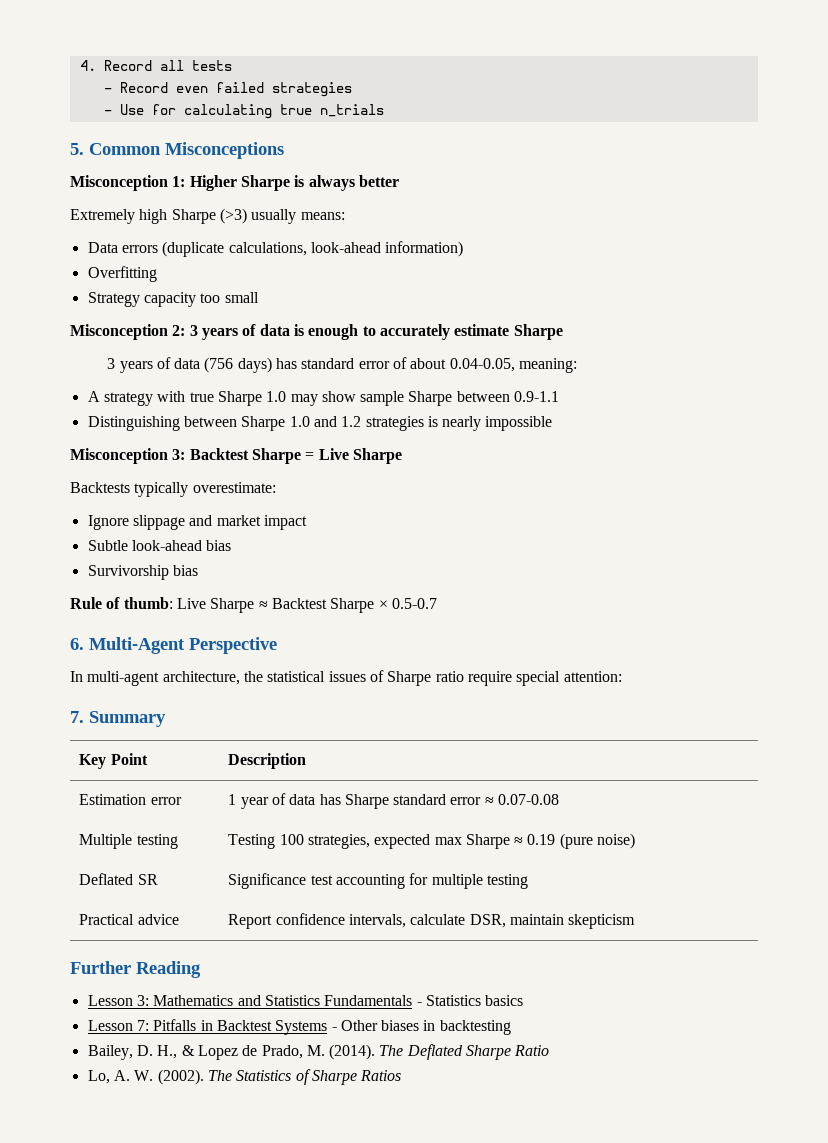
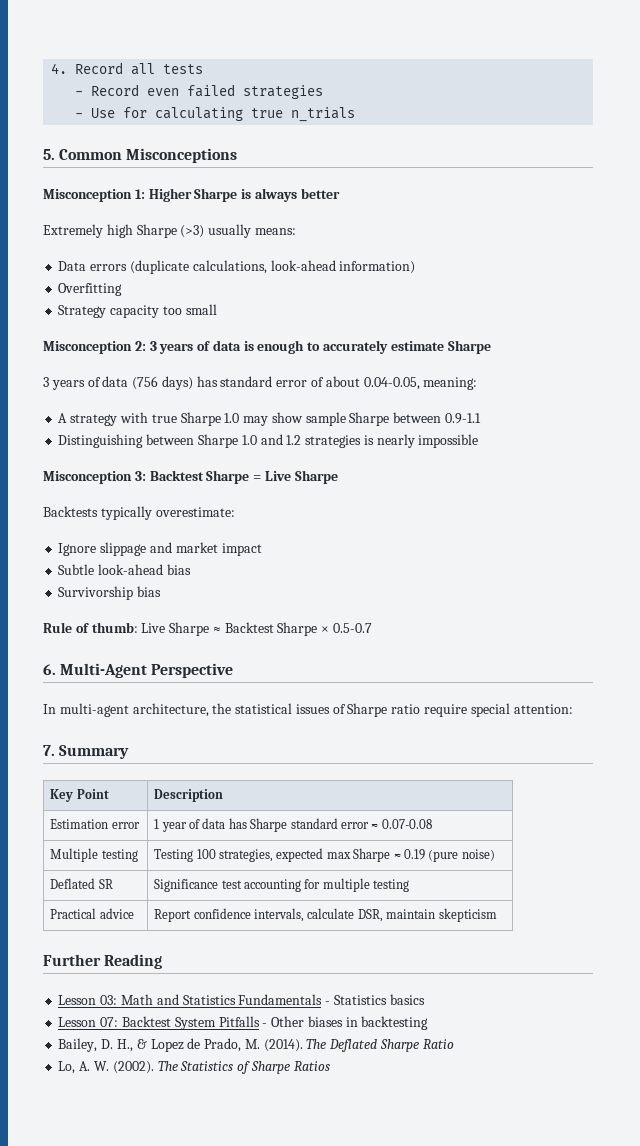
[136,995,234,1006] 3: Mathematics -> [100,994,153,1005] 03: Math
[136,1019,328,1035] 7: Pitfalls in Backtest Systems -> [100,1016,260,1030] 07: Backtest System Pitfalls

